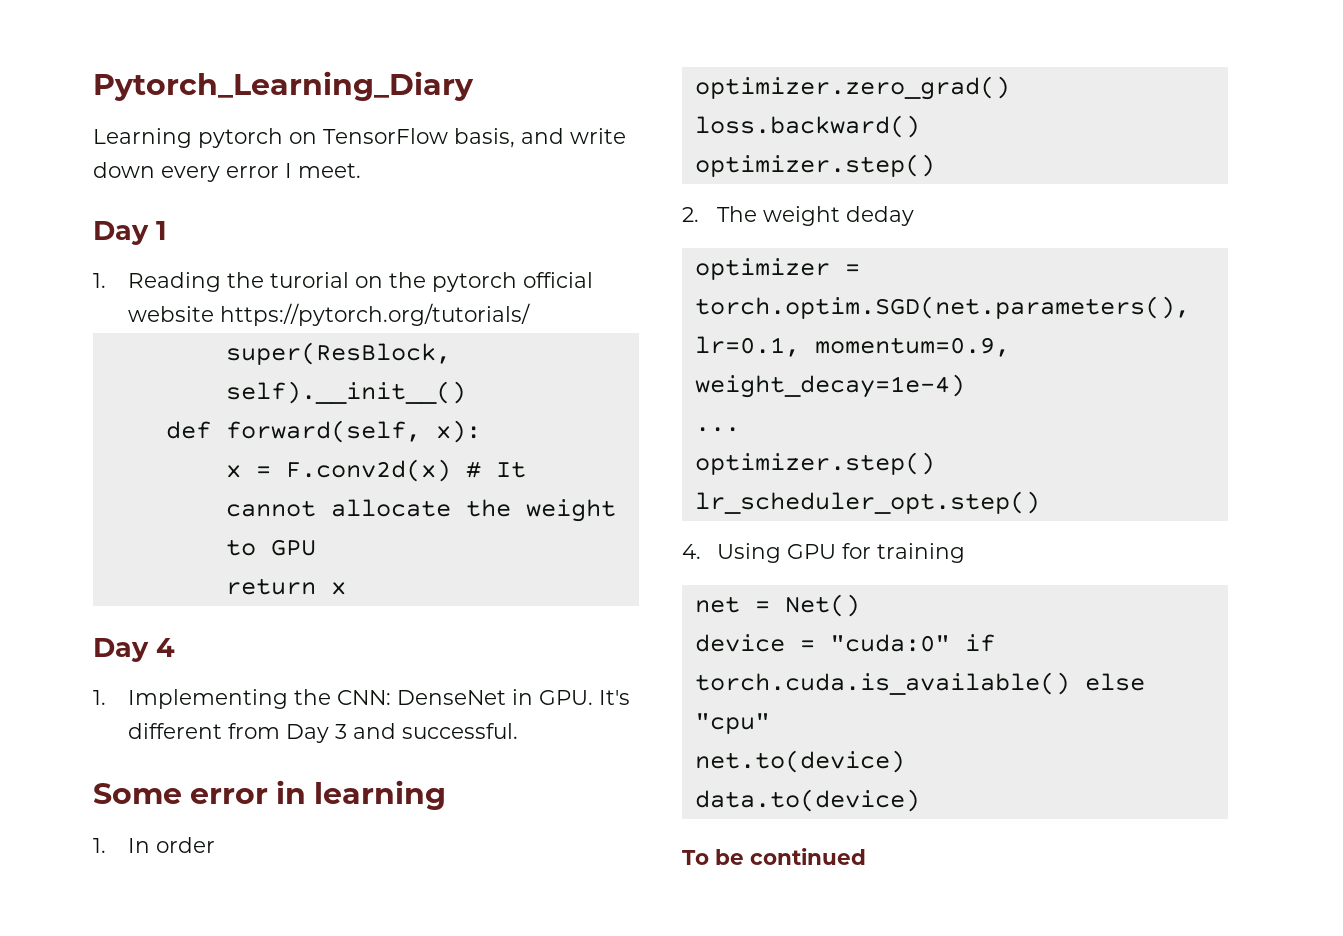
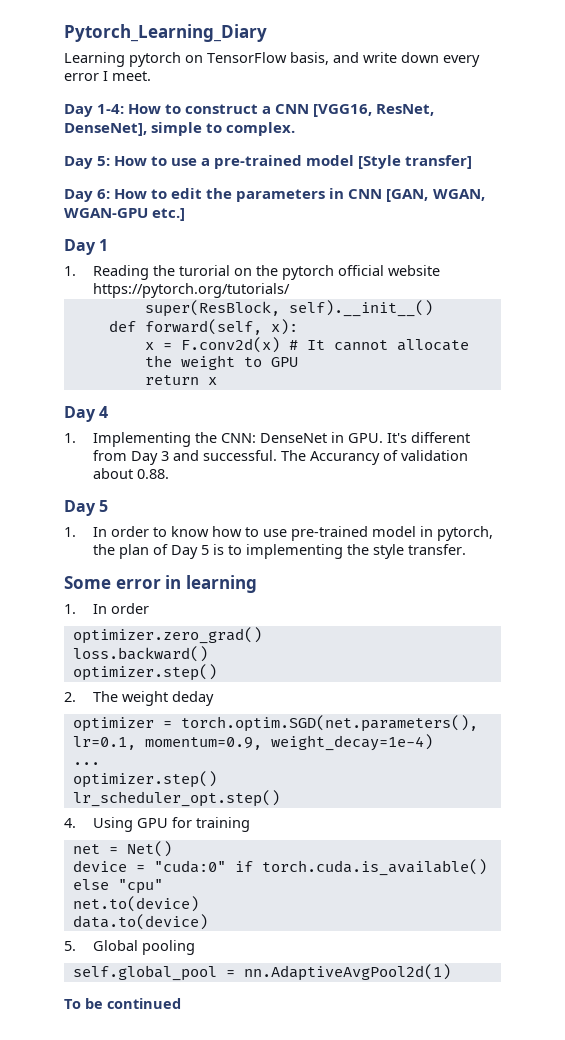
(361, 170) none -> [64,104,435,117] [64,122,296,136] [64,155,473,169] [64,188,485,202] [64,208,186,221] // Day 1-4: How to construct a CNN [VGG16, ResNet, DenseNet], simple to complex. // Day 5: How to use a pre-trained model [Style transfer] // Day 6: How to edit the parameters in CNN [GAN, WGAN, WGAN-GPU etc.]
(519, 731) none -> [280,450,468,465] [92,468,169,479] [64,500,109,516] [64,526,493,541] [92,544,466,559] The Accurancy of validation about 0.88. // Day 5 // 1. In order to know how to use pre-trained model in pytorch, the plan of Day 5 is to implementing the style transfer.
(920, 800) none -> [64,940,195,955] [72,964,451,981] // 5. Global pooling // self.global_pool = nn.AdaptiveAvgPool2d(1)

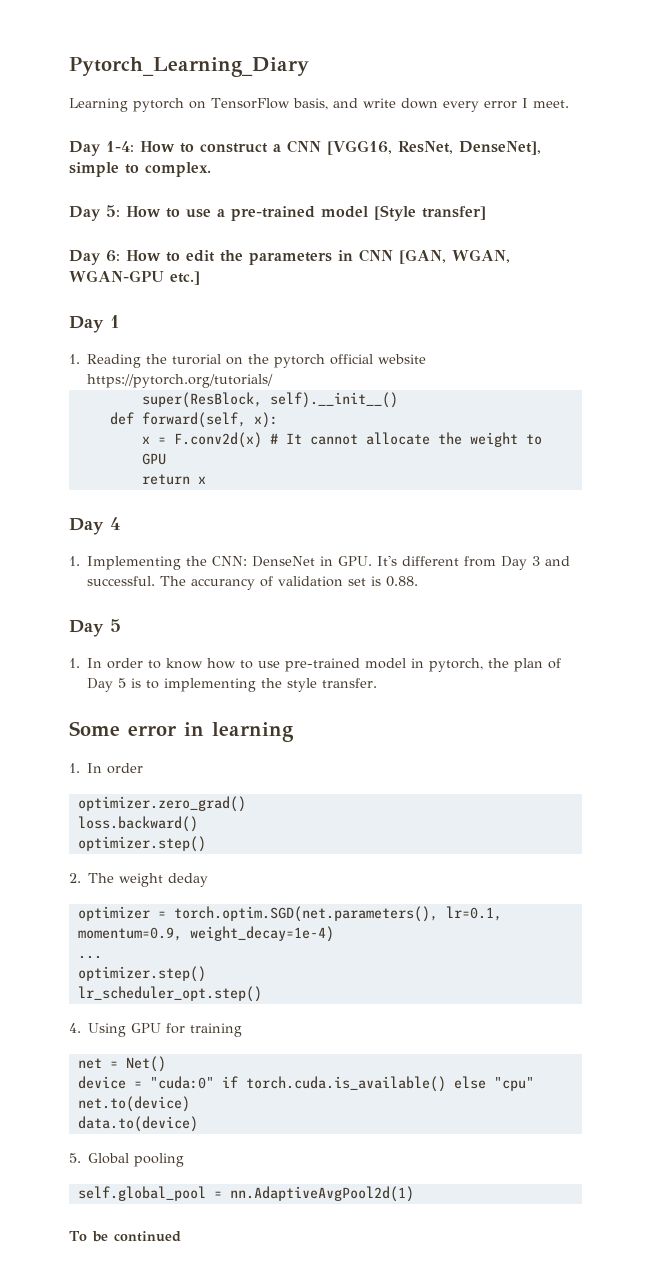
[309,451,380,465] Accurancy -> [191,578,256,590] accurancy
[92,468,133,479] about -> [348,576,382,586] set is

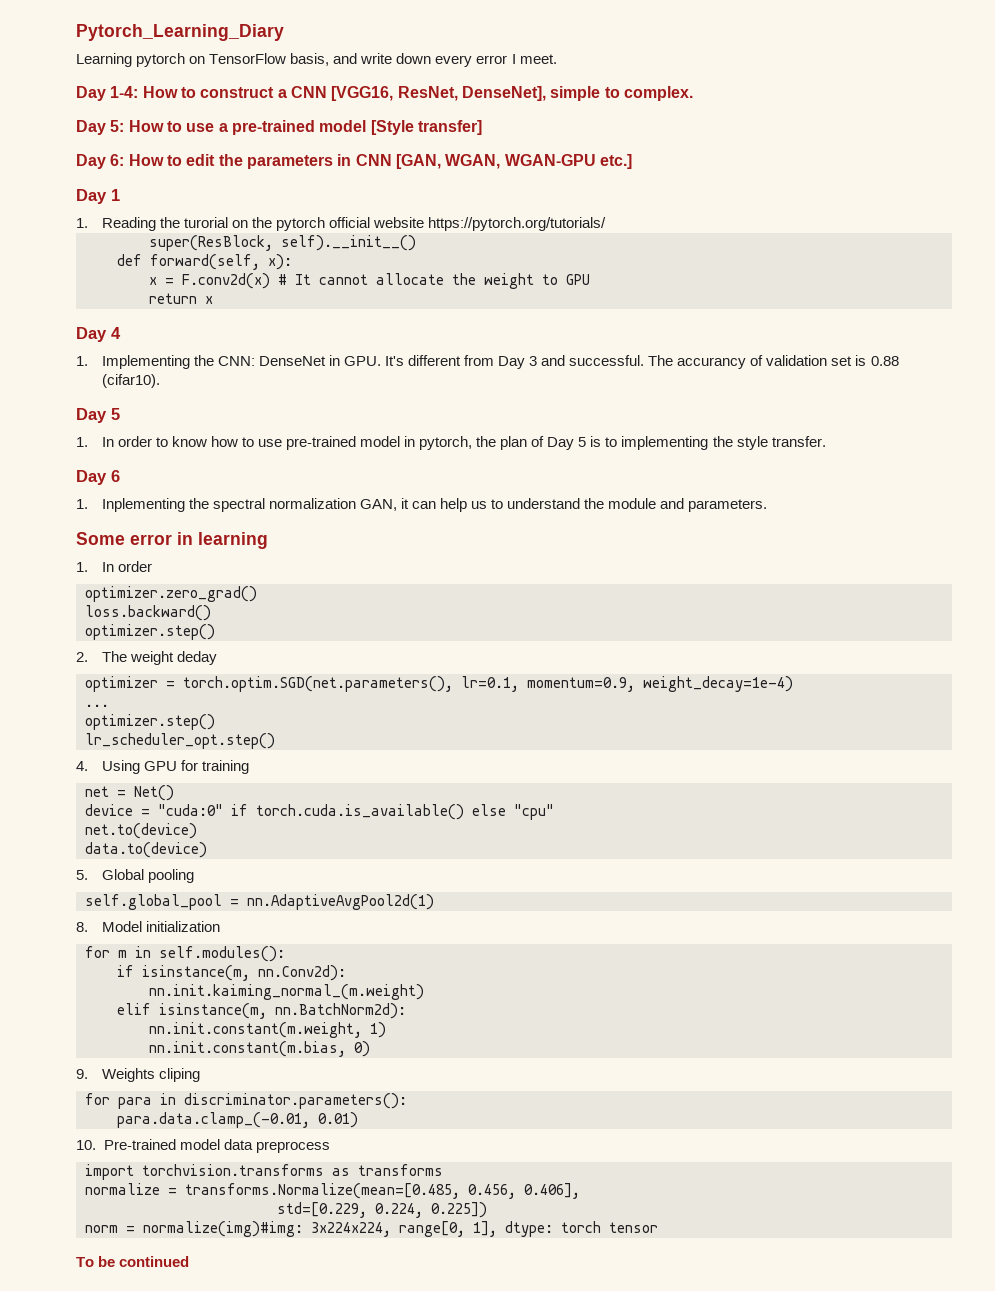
[386,576,419,587] 0.88. -> [870,356,899,366] [101,374,160,388] 0.88 (cifar10).
(378, 683) none -> [76,470,120,485] [76,498,768,512] // Day 6 // 1. Inplementing the spectral normalization GAN, it can help us to understand the module and parameters.
(414, 1194) none -> [76,921,220,932] [85,946,285,962] [117,965,346,981] [149,984,424,1000] [117,1003,406,1019] [149,1022,386,1038] [149,1041,370,1057] [76,1068,200,1082] [85,1093,407,1109] [117,1112,358,1128] [76,1139,330,1153] [85,1164,443,1180] [85,1183,580,1199] [277,1202,487,1218] [85,1221,658,1237] // 8. Model initialization // for m in self.modules(): // if isinstance(m, nn.Conv2d): // nn.init.kaiming_normal_(m.weight) // elif isinstance(m, nn.BatchNorm2d): // nn.init.constant(m.weight, 1) // nn.init.constant(m.bias, 0) // 9. Weights cliping // for para in discriminator.parameters(): // para.data.clamp_(-0.01, 0.01) // 10. Pre-trained model data preprocess // import torchvision.transforms as transforms // normalize = transforms.Normalize(mean=[0.485, 0.456, 0.406], // std=[0.229, 0.224, 0.225]) // norm = normalize(img)#img: 3x224x224, range[0, 1], dtype: torch tensor

